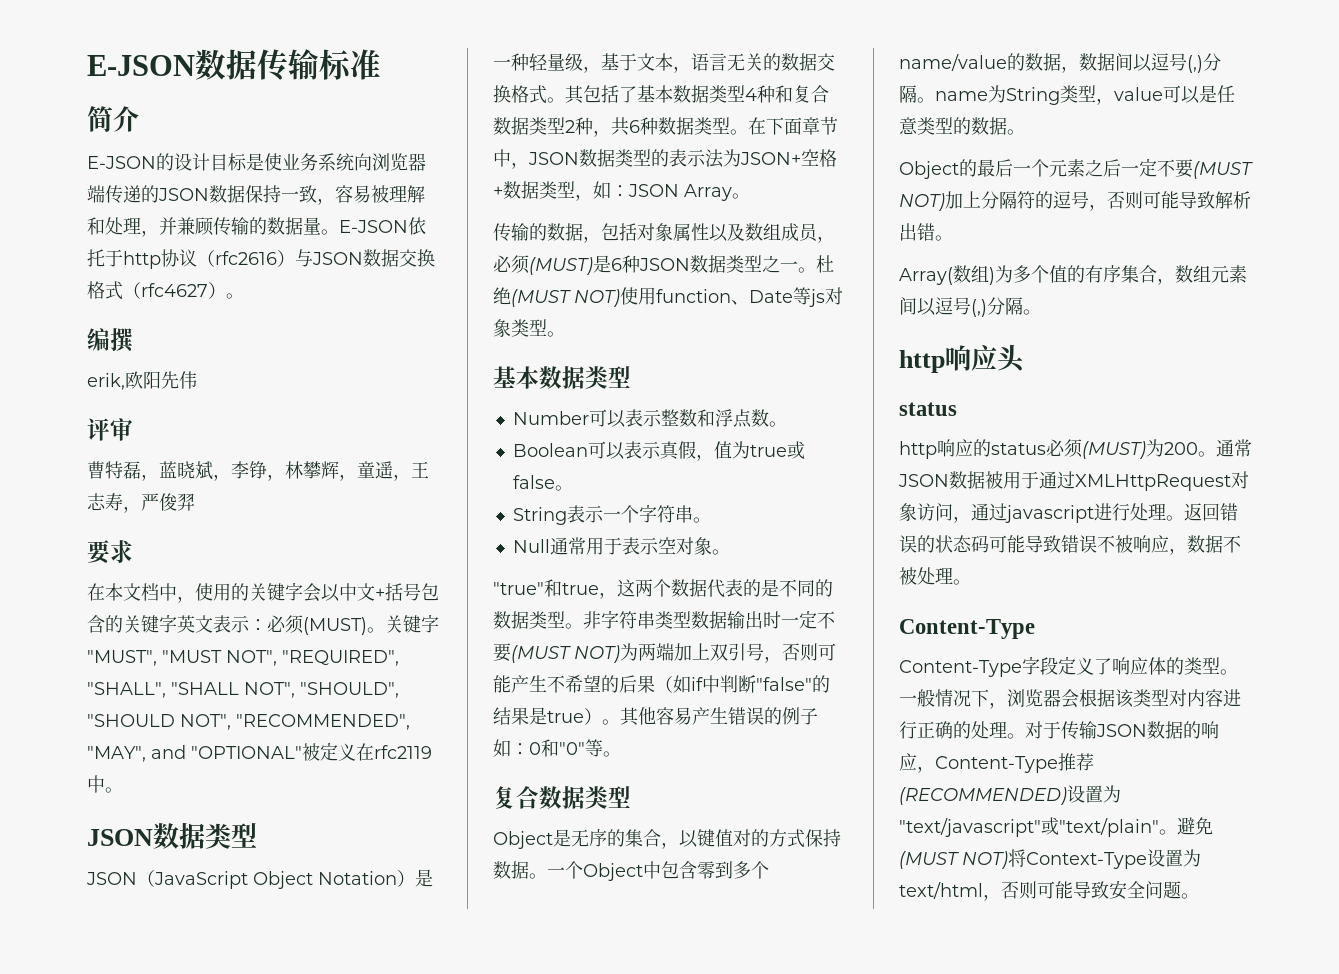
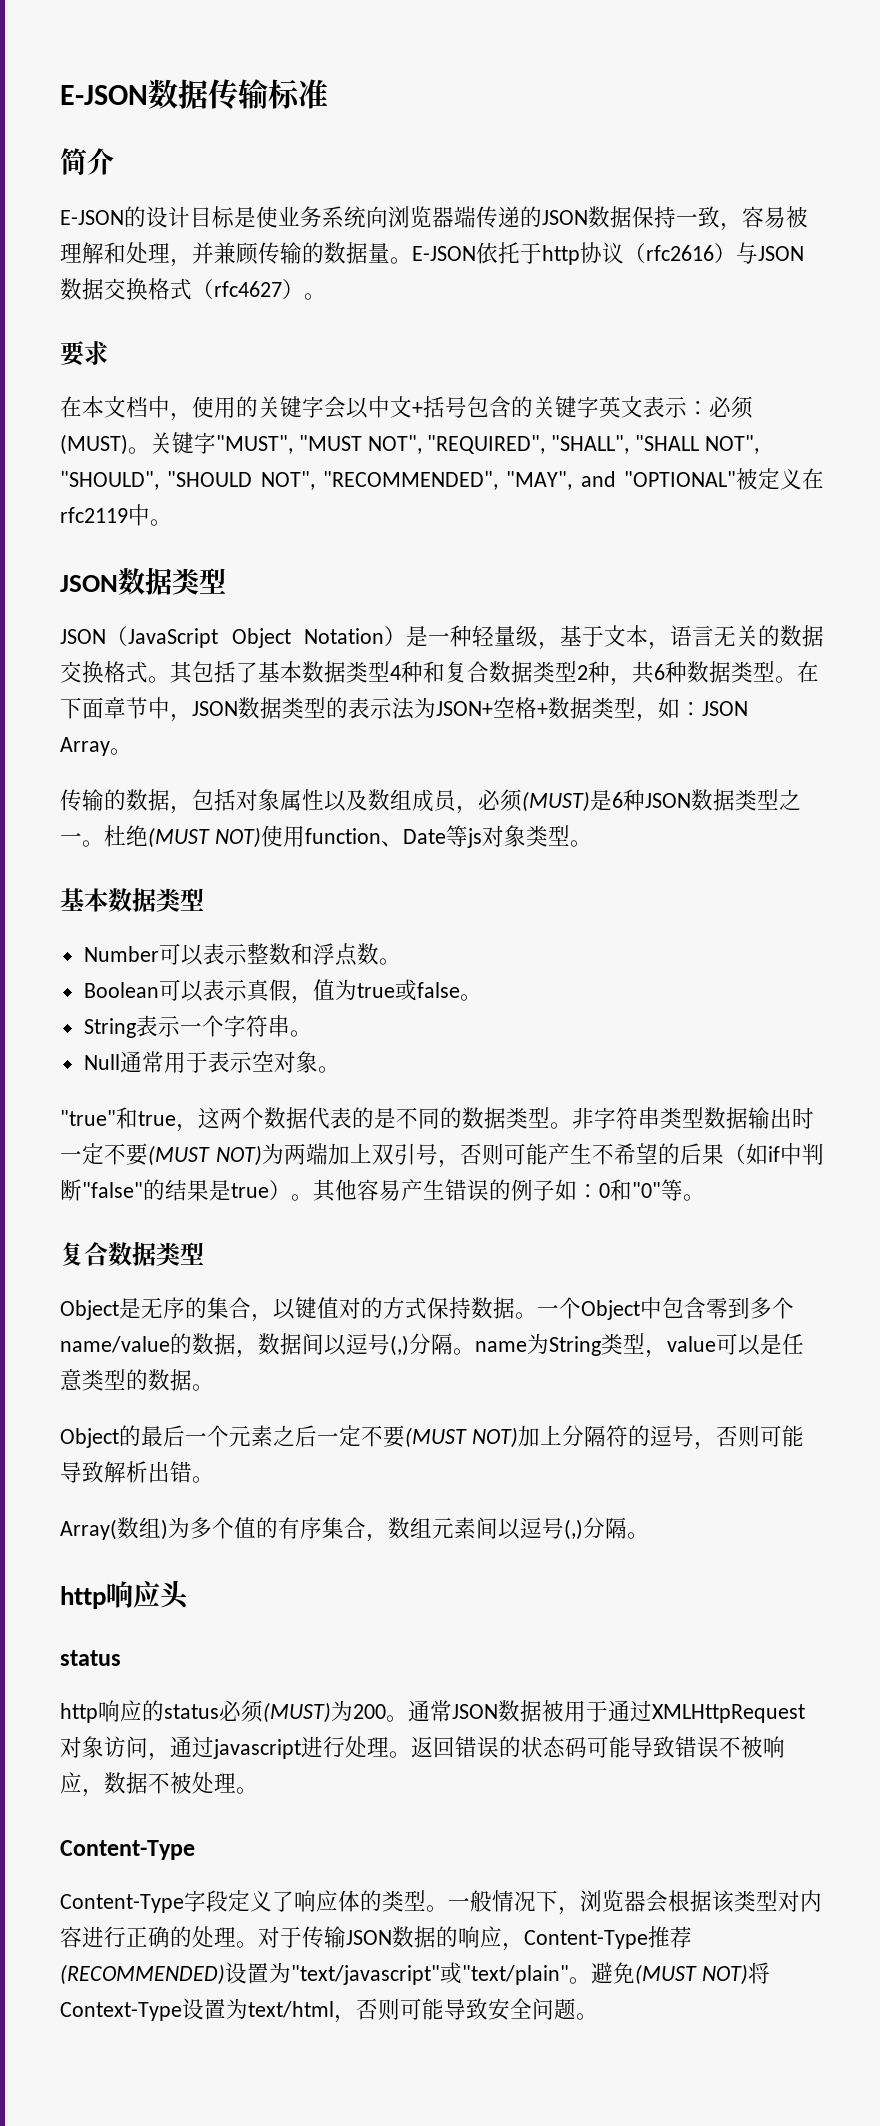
[87,328,133,352] [87,371,197,390] [87,418,133,441] [87,461,429,481] [87,493,195,513] // 编撰 // erik,欧阳先伟 // 评审 // 曹特磊，蓝晓斌，李铮，林攀辉，童遥，王志寿，严俊羿 -> (326, 296) none

